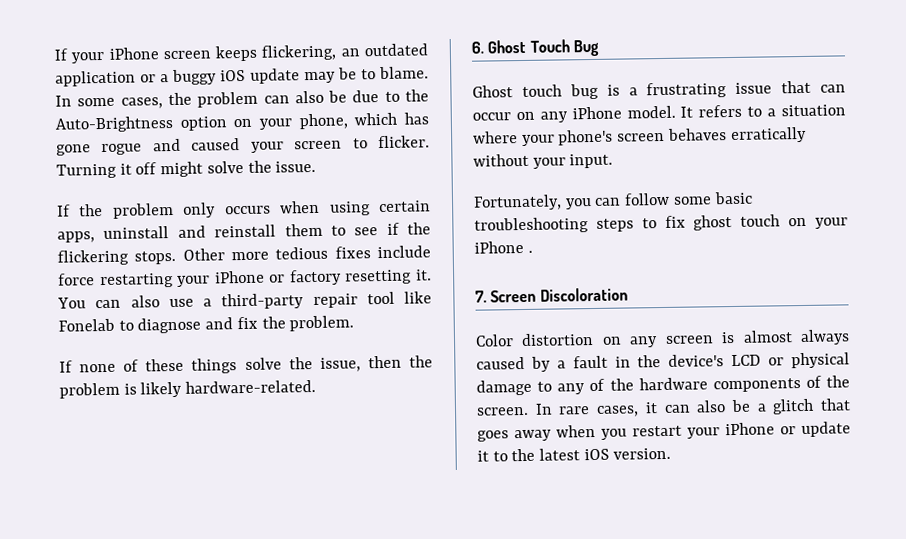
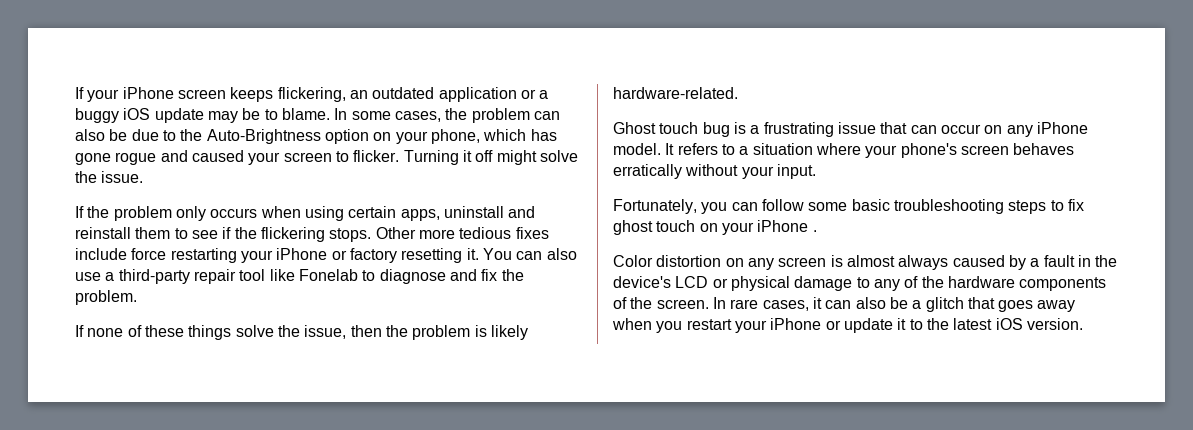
[471,39,599,57] // 6. Ghost Touch Bug -> (738, 93) none
[475,287,628,303] // 7. Screen Discoloration -> (817, 231) none

